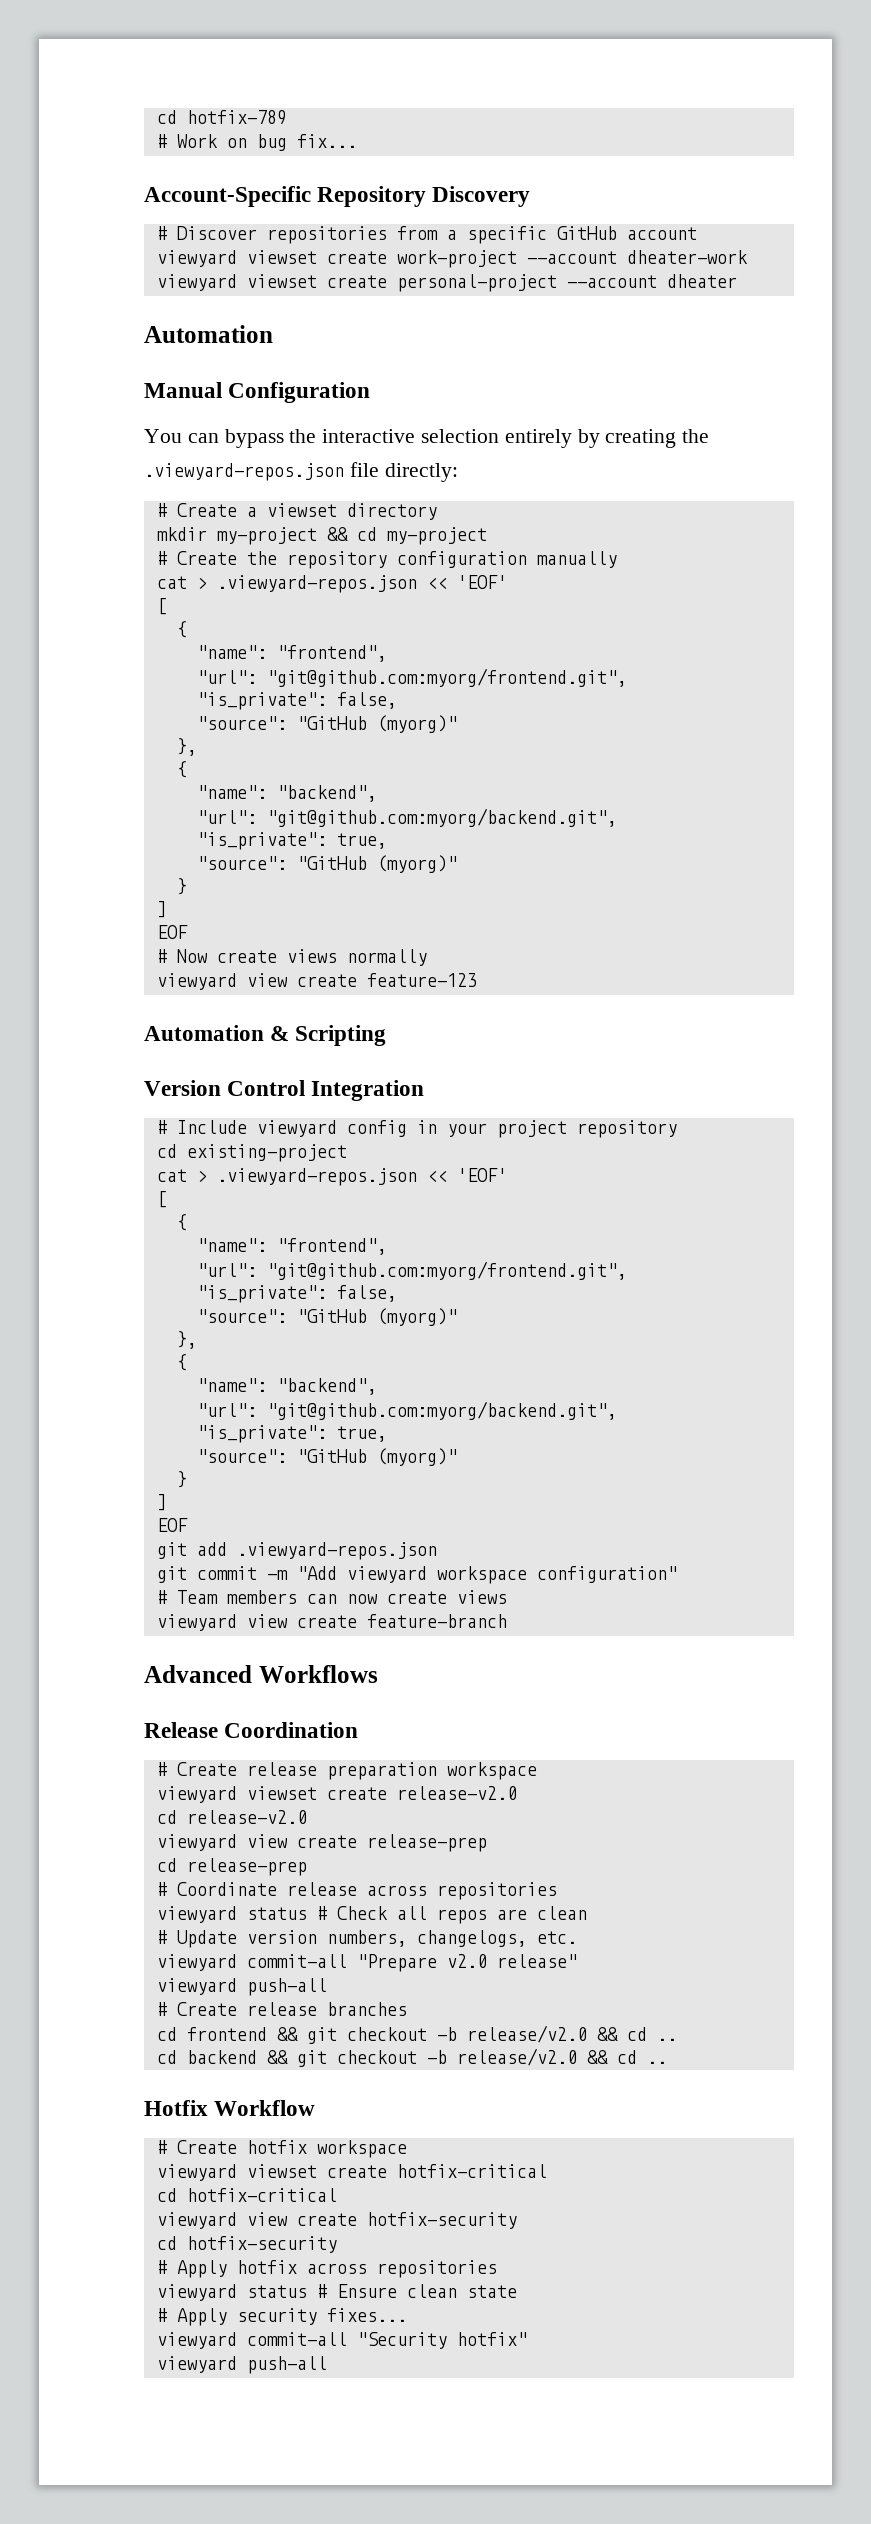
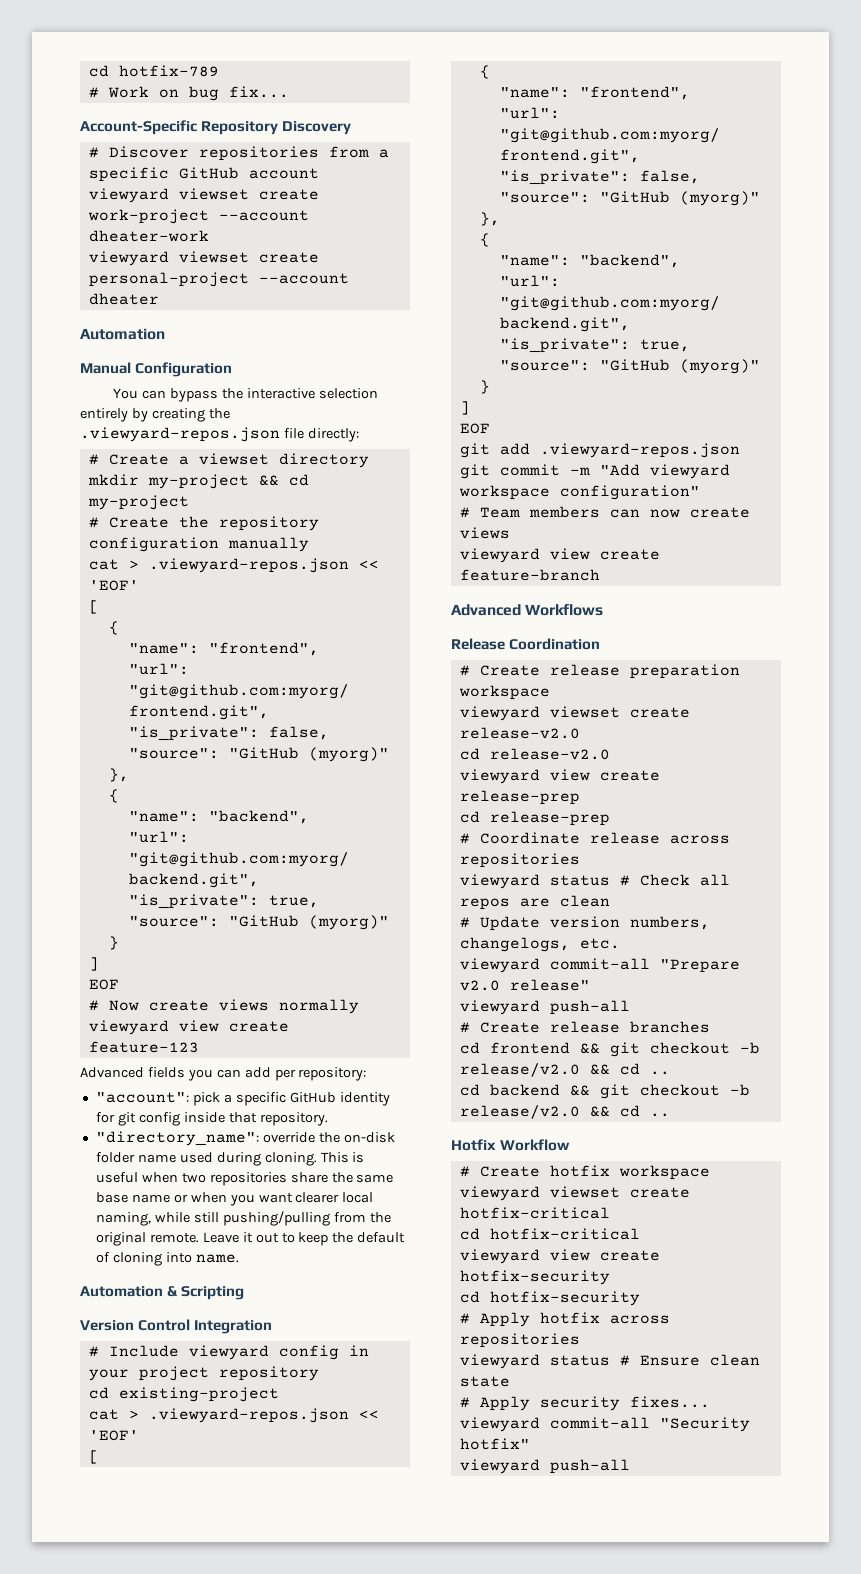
(477, 980) none -> [80,1067,367,1081] [95,1092,390,1106] [95,1112,328,1126] [95,1131,395,1146] [95,1152,365,1166] [95,1172,394,1186] [95,1192,374,1206] [95,1211,391,1226] [95,1232,406,1246] [95,1252,239,1266] // Advanced fields you can add per repository: // "account": pick a specific GitHub identity for git config inside that repository. // "directory_name": override the on-disk folder name used during cloning. This is useful when two repositories share the same base name or when you want clearer local naming, while still pushing/pulling from the original remote. Leave it out to keep the default of cloning into name.

